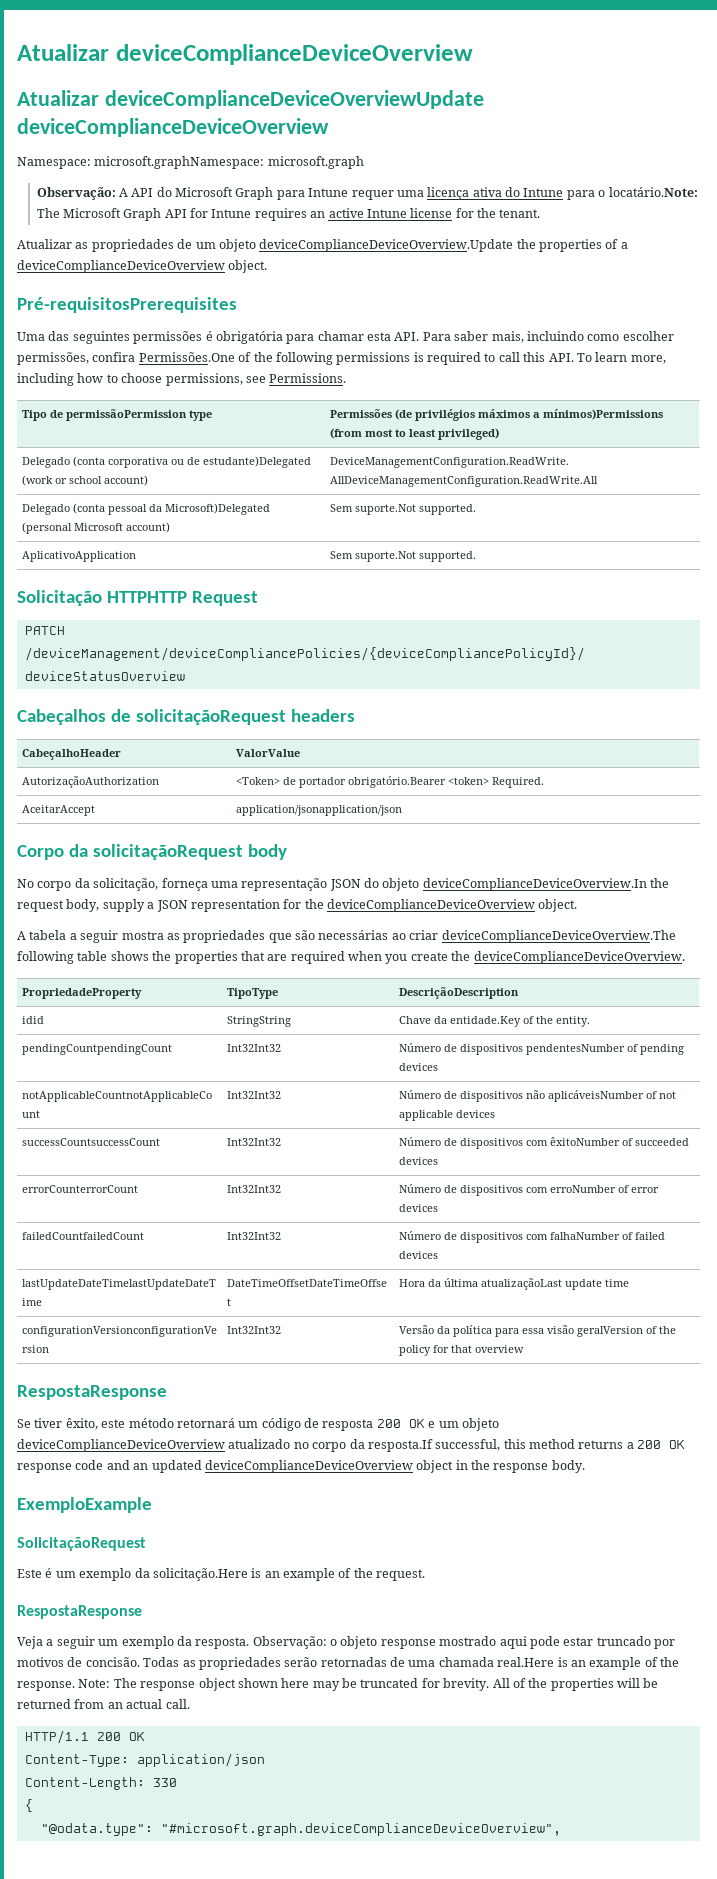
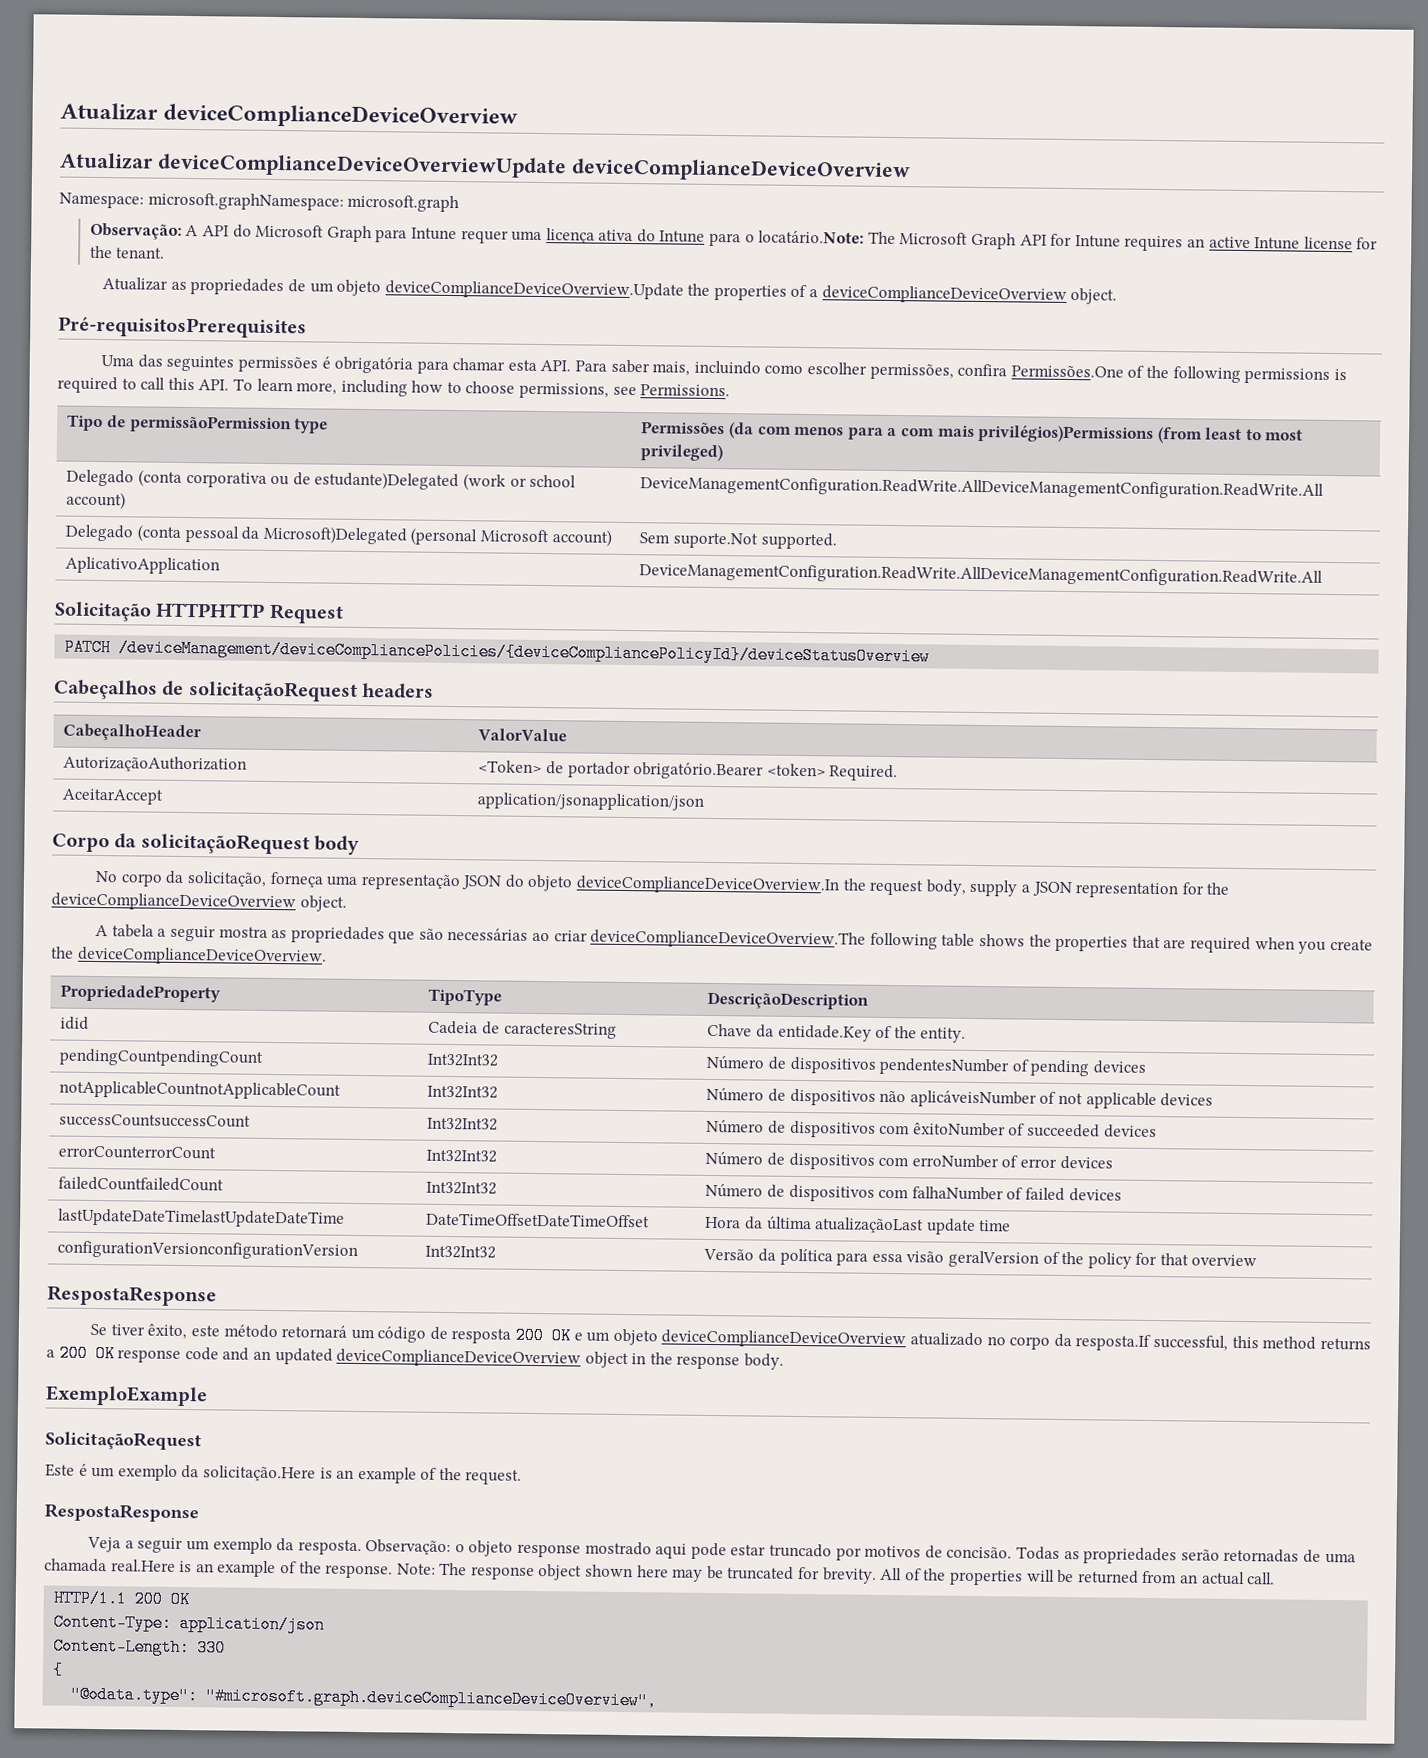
[395,409,664,421] [330,428,437,439] (de privilégios máximos a mínimos)Permissions (from most to least -> [728,422,1304,444] (da com menos para a com mais privilégios)Permissions (from least to most
[330,551,477,562] Sem suporte.Not supported. -> [639,563,1324,587] DeviceManagementConfiguration.ReadWrite.AllDeviceManagementConfiguration.ReadWrite.All
[227,1016,292,1027] StringString -> [428,1020,617,1039] Cadeia de caracteresString

